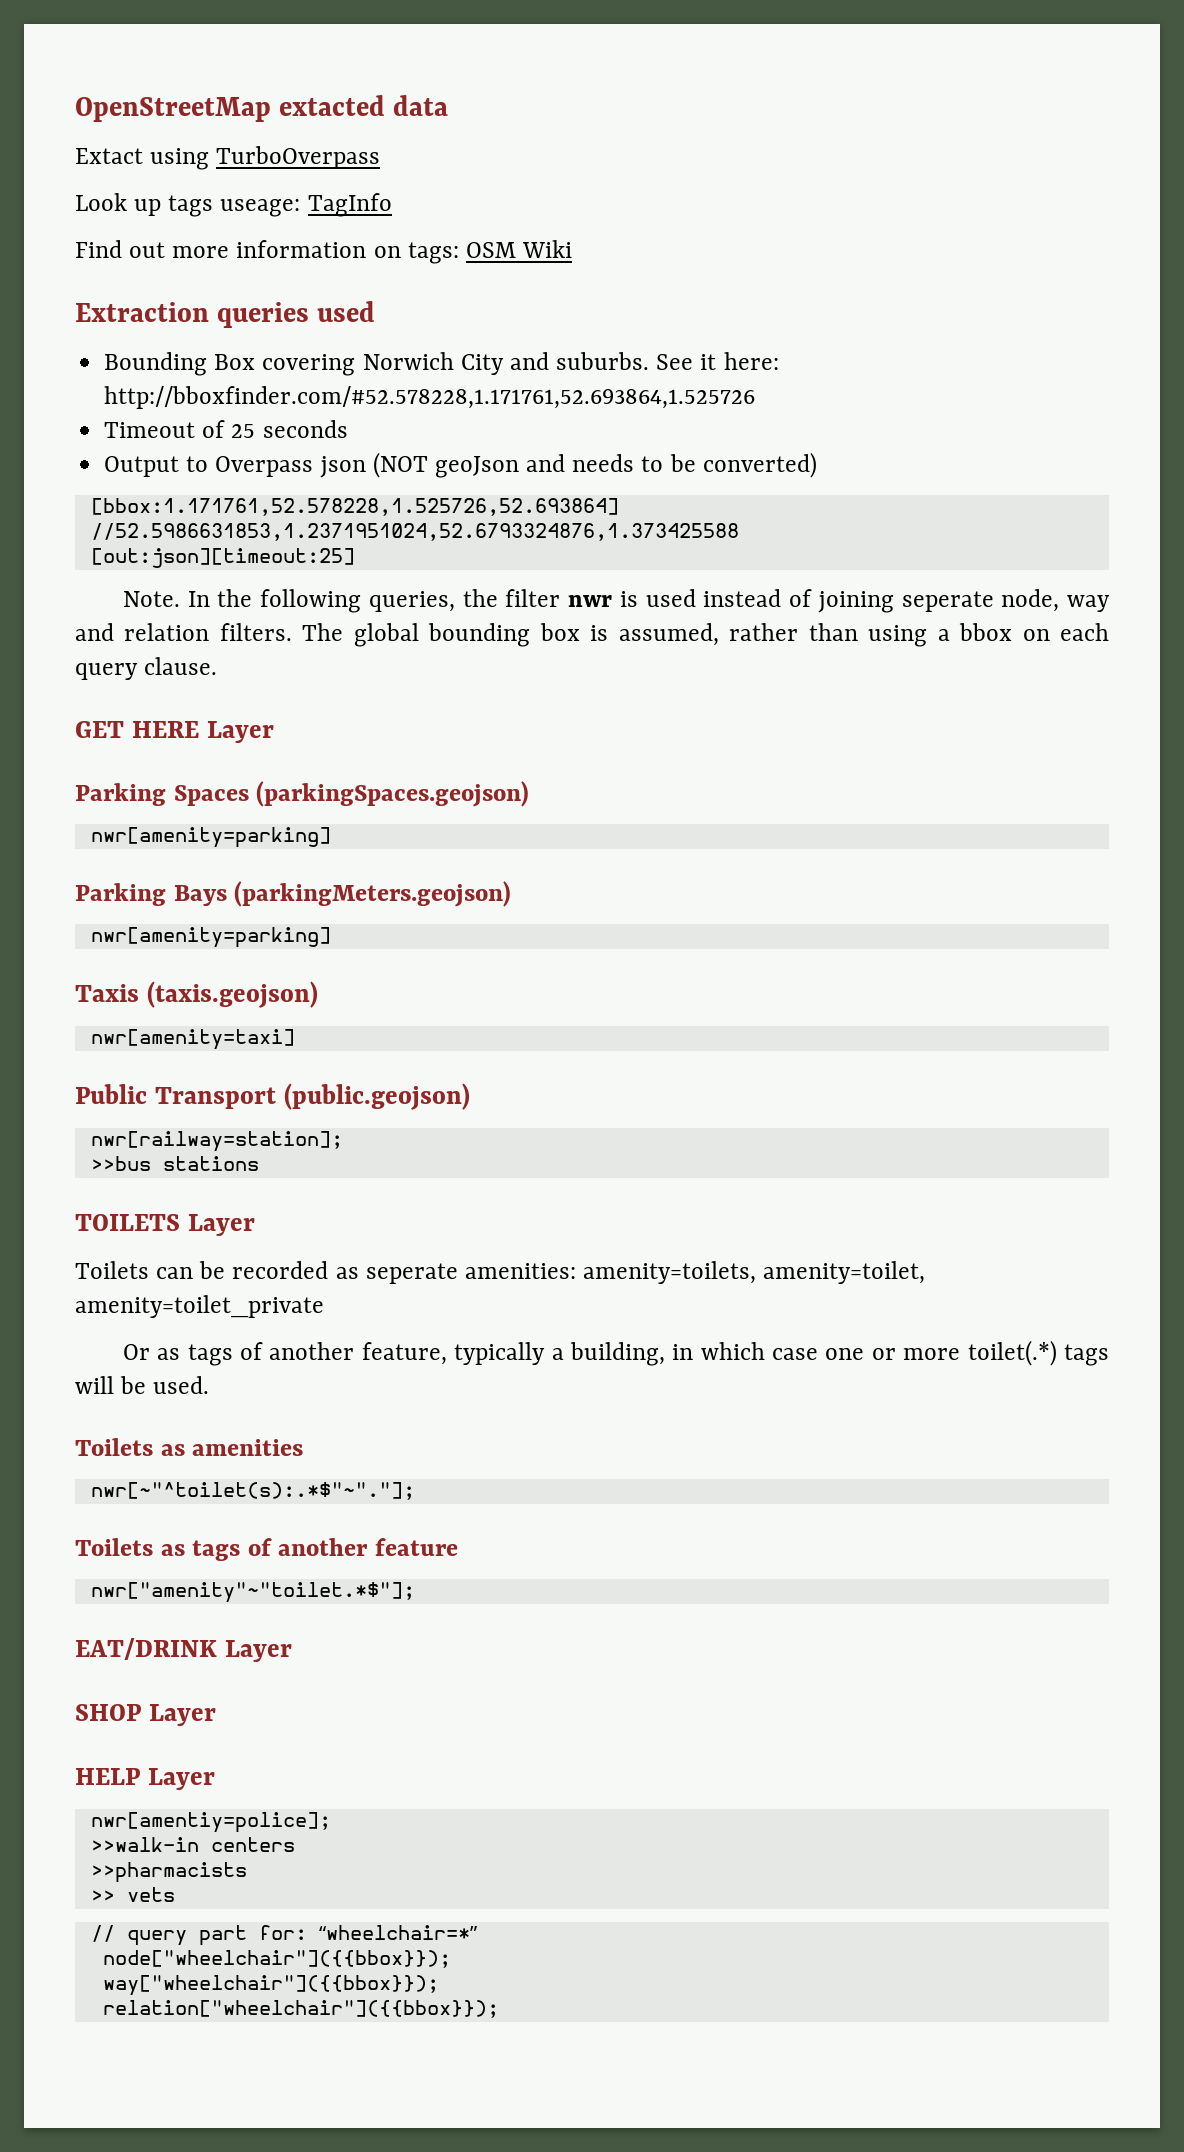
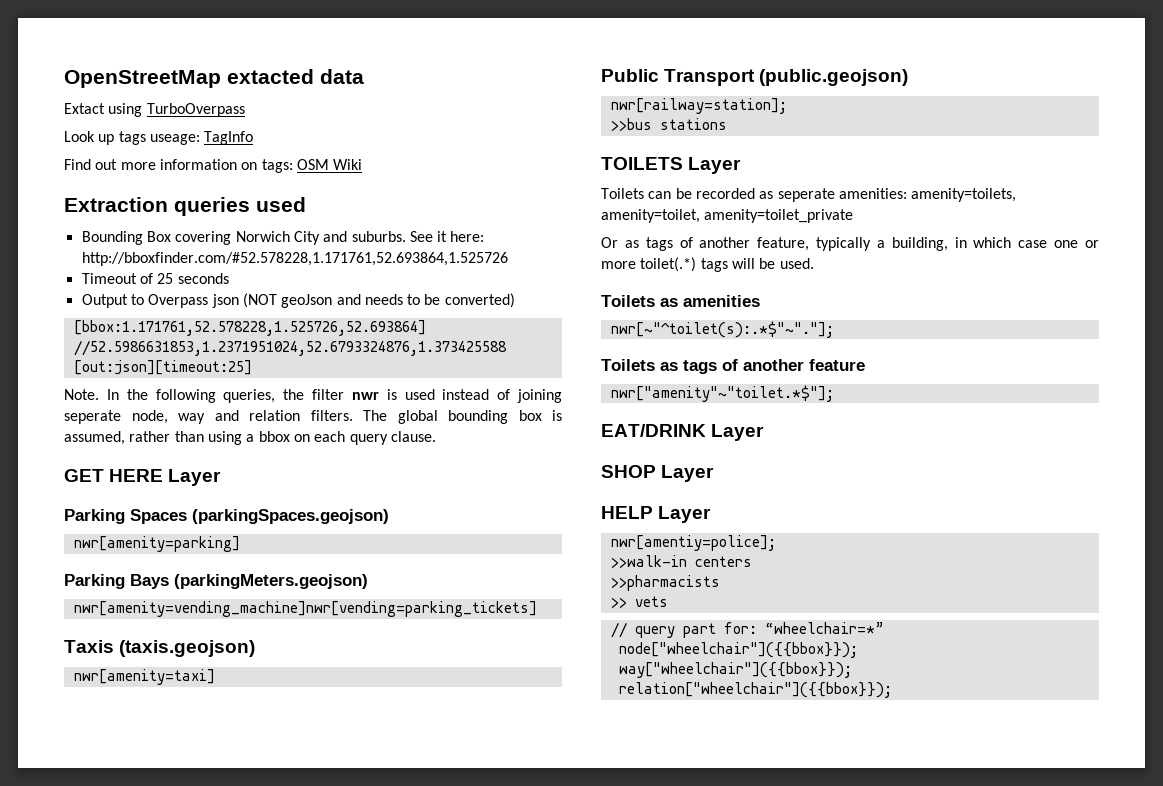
[90,927,331,948] nwr[amenity=parking] -> [73,601,537,617] nwr[amenity=vending_machine]nwr[vending=parking_tickets]

